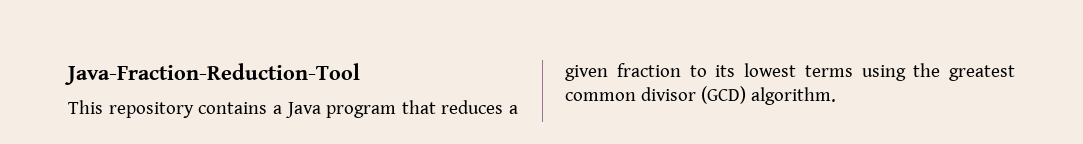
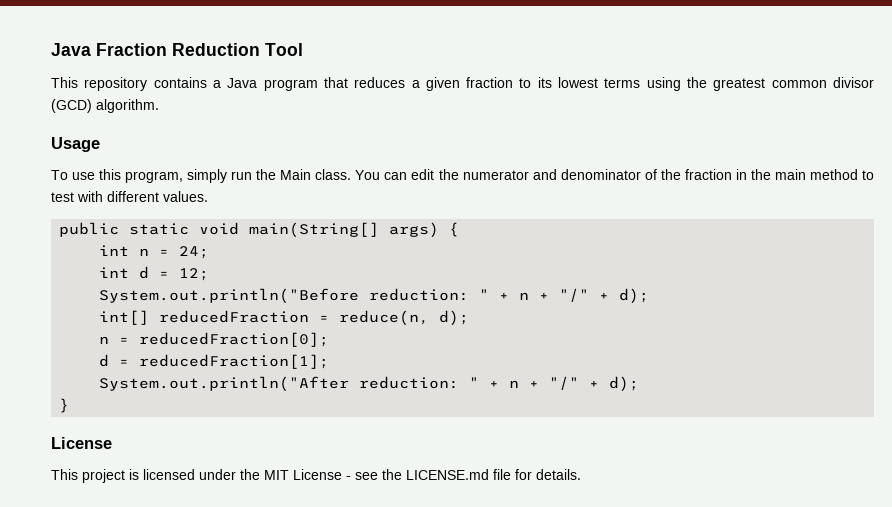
[64,63,360,85] Java-Fraction-Reduction-Tool -> [51,43,303,56] Java Fraction Reduction Tool
(836, 96) none -> [51,137,100,152] [51,169,875,183] [51,191,208,202] [59,222,460,238] [99,245,210,259] [99,266,210,281] [99,288,650,304] [99,310,470,326] [99,332,330,347] [99,354,330,369] [99,376,640,392] [59,398,70,413] [51,437,112,449] [51,469,581,483] // Usage // To use this program, simply run the Main class. You can edit the numerator and denominator of the fraction in the main method to test with different values. // public static void main(String[] args) { // int n = 24; // int d = 12; // System.out.println("Before reduction: " + n + "/" + d); // int[] reducedFraction = reduce(n, d); // n = reducedFraction[0]; // d = reducedFraction[1]; // System.out.println("After reduction: " + n + "/" + d); // } // License // This project is licensed under the MIT License - see the LICENSE.md file for details.

